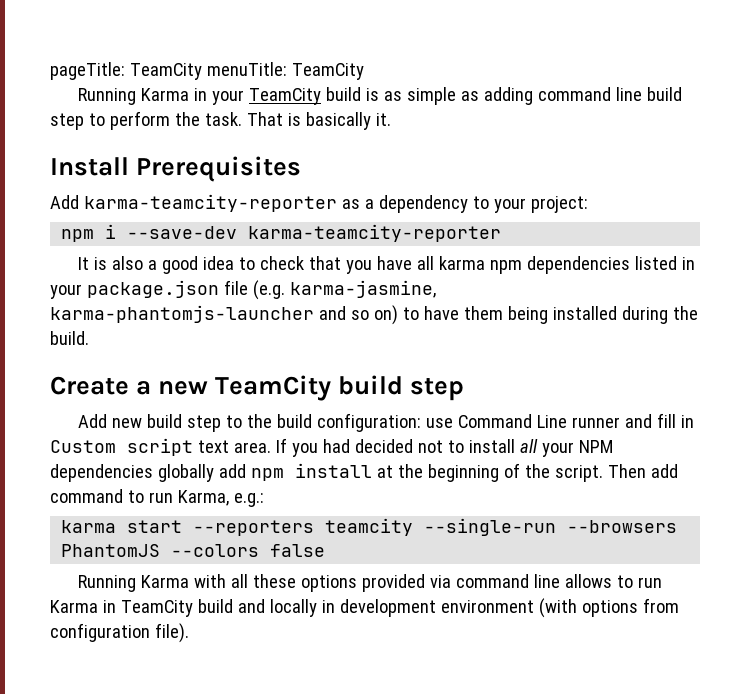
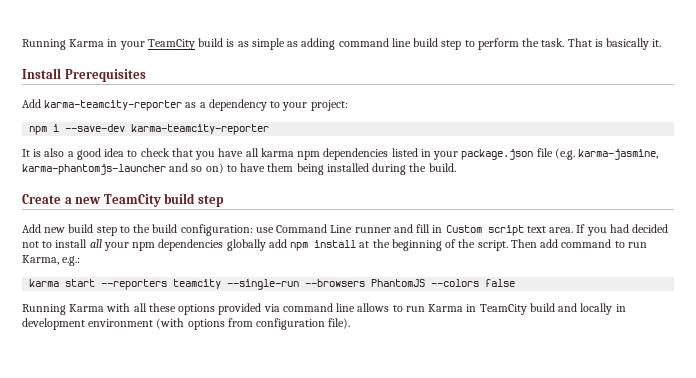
[50,62,364,80] pageTitle: TeamCity menuTitle: TeamCity // -> (22, 44) none
[578,440,613,453] NPM -> [132,242,156,251] npm

